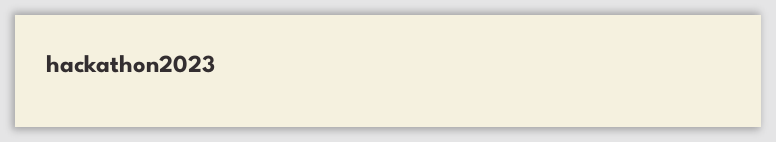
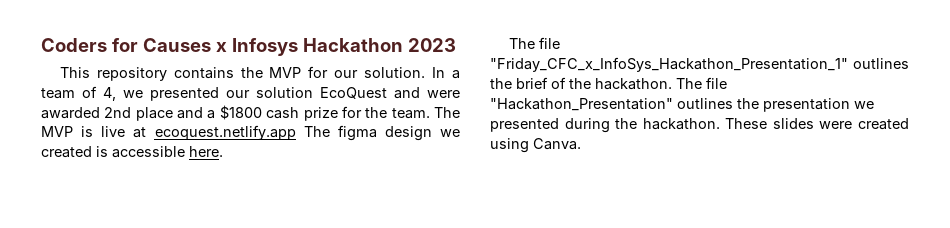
[46,55,215,73] hackathon2023 -> [41,38,456,56] [59,66,460,81] [41,86,460,101] [41,105,461,121] [41,125,460,141] [41,146,223,158] [508,37,560,49] [490,57,909,72] [490,77,727,90] [490,98,874,112] [490,118,909,133] [490,138,581,153] Coders for Causes x Infosys Hackathon 2023 // This repository contains the MVP for our solution. In a team of 4, we presented our solution EcoQuest and were awarded 2nd place and a $1800 cash prize for the team. The MVP is live at ecoquest.netlify.app The figma design we created is accessible here. // The file "Friday_CFC_x_InfoSys_Hackathon_Presentation_1" outlines the brief of the hackathon. The file "Hackathon_Presentation" outlines the presentation we presented during the hackathon. These slides were created using Canva.

